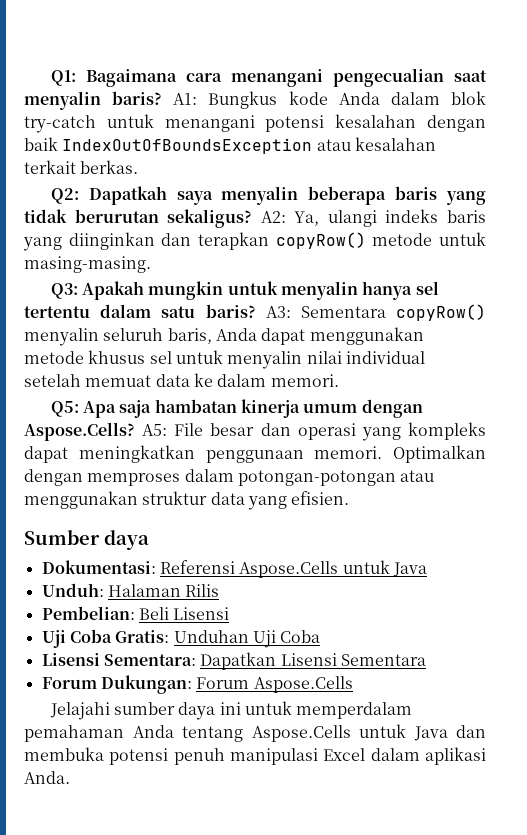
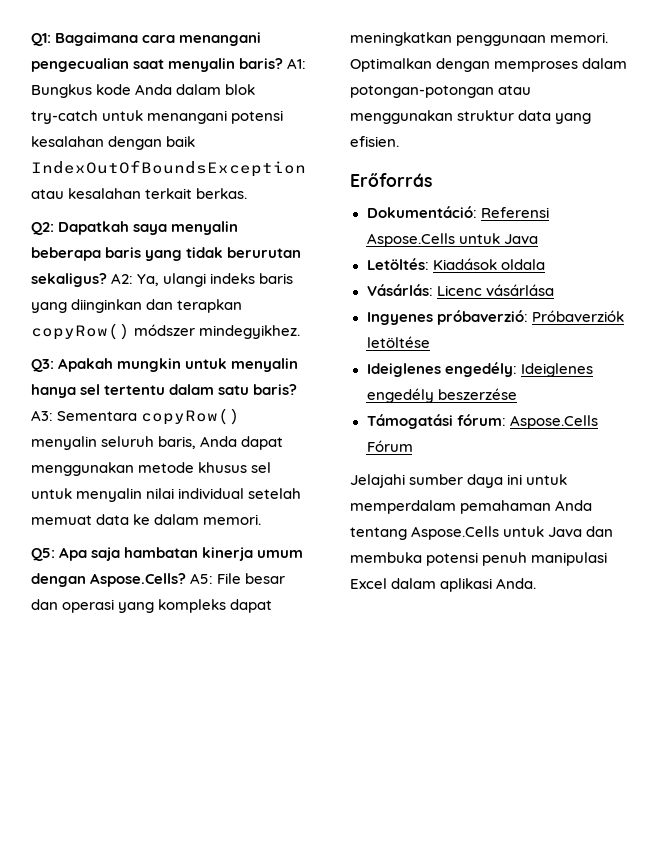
[372,232,487,246] [24,256,151,273] metode untuk masing-masing. -> [134,324,301,339] módszer mindegyikhez.
[24,530,149,550] [41,560,156,574] Sumber daya // Dokumentasi: -> [350,173,432,187] [366,206,477,218] Erőforrás // Dokumentáció:
[41,583,220,597] [41,606,230,620] [41,629,321,648] [41,652,426,670] [41,675,353,694] Unduh: Halaman Rilis // Pembelian: Beli Lisensi // Uji Coba Gratis: Unduhan Uji Coba // Lisensi Sementara: Dapatkan Lisensi Sementara // Forum Dukungan: Forum Aspose.Cells -> [366,258,545,270] [366,284,554,296] [366,310,624,325] [366,336,430,348] [366,362,593,377] [366,388,517,403] [366,414,598,429] [366,440,413,452] Letöltés: Kiadások oldala // Vásárlás: Licenc vásárlása // Ingyenes próbaverzió: Próbaverziók letöltése // Ideiglenes engedély: Ideiglenes engedély beszerzése // Támogatási fórum: Aspose.Cells Fórum

